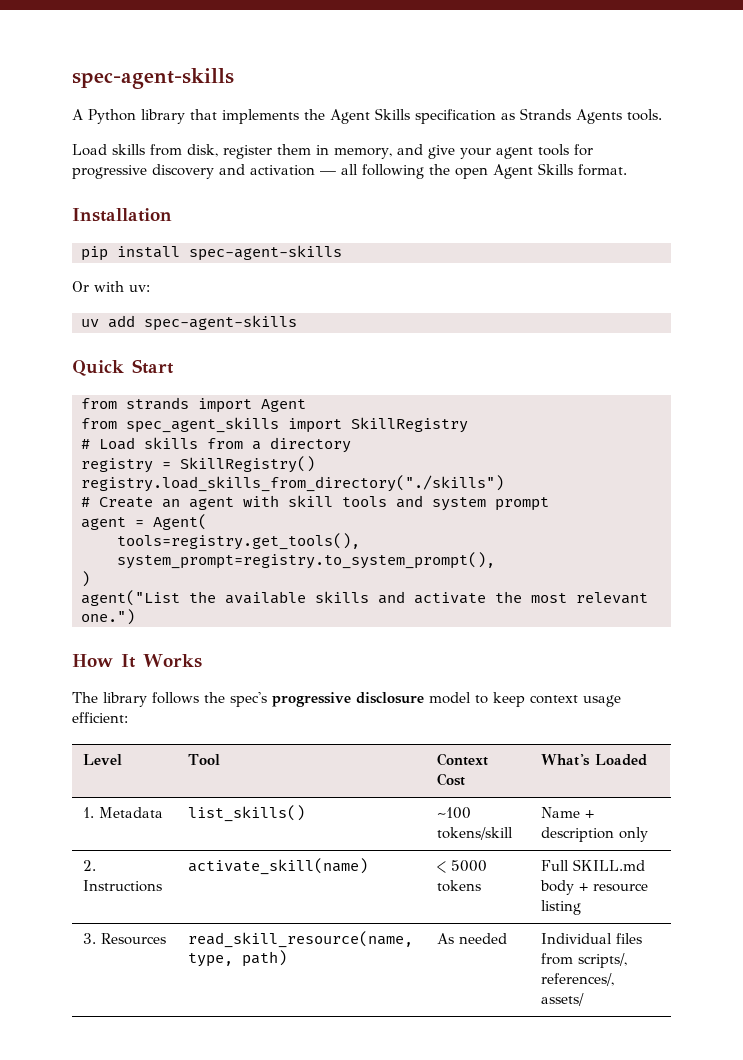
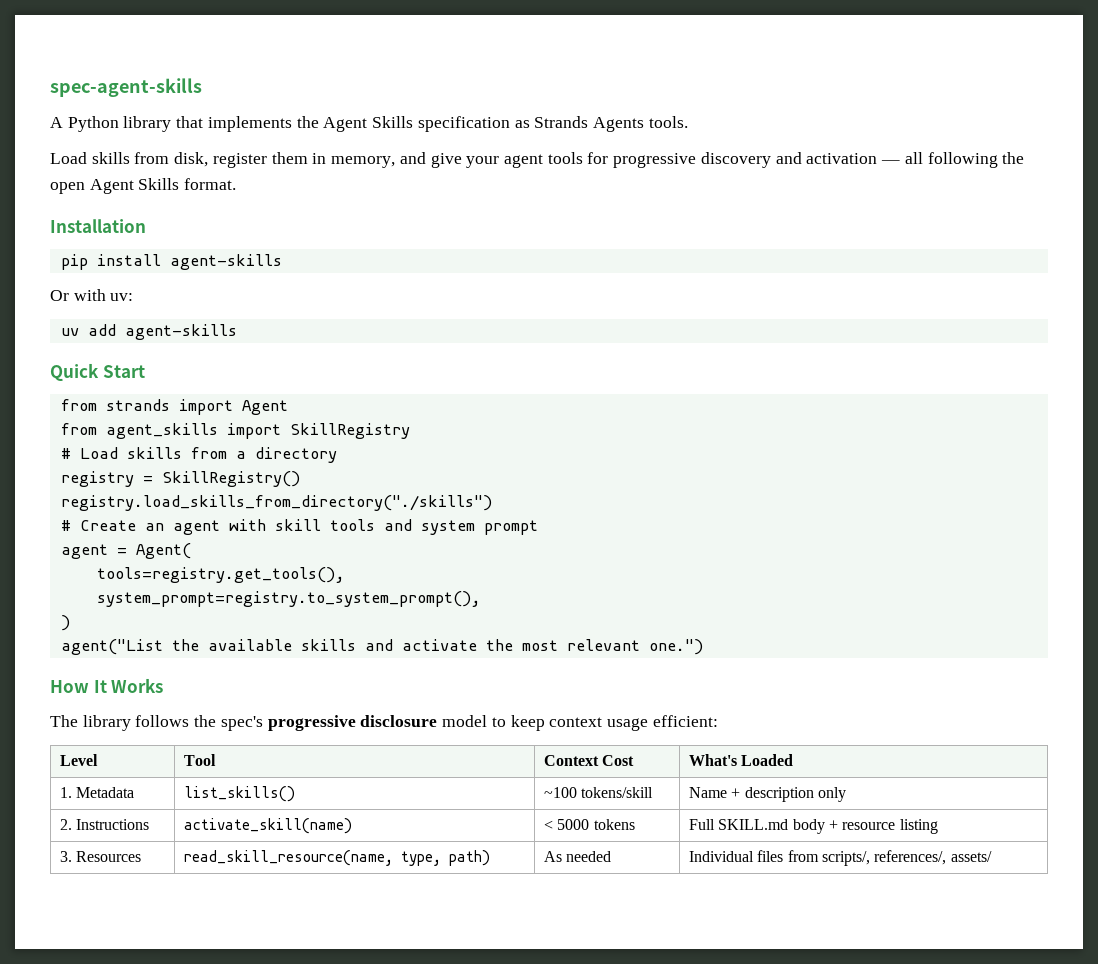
[189,245,342,261] spec-agent-skills -> [169,254,282,270] agent-skills
[144,315,297,331] spec-agent-skills -> [124,324,237,340] agent-skills
[126,417,279,433] spec_agent_skills -> [105,423,218,439] agent_skills

